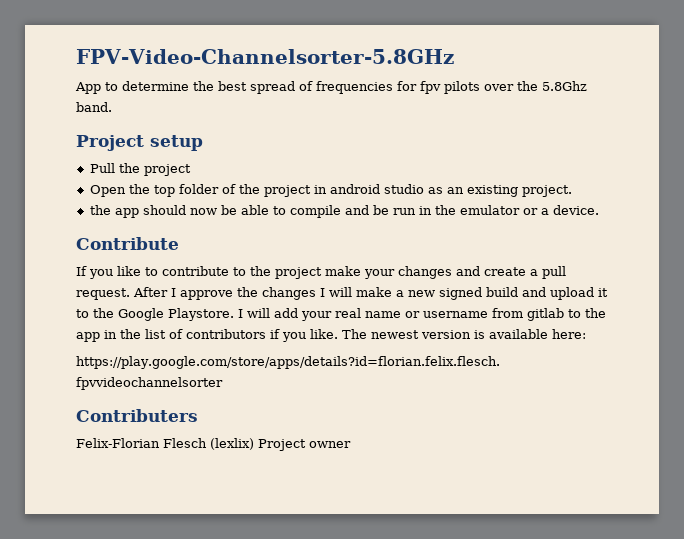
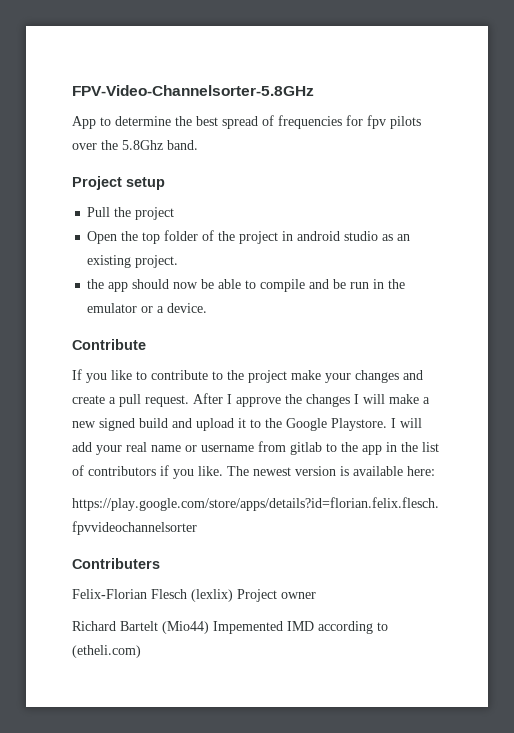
(351, 444) none -> [72,621,388,634] [72,645,141,658] // Richard Bartelt (Mio44) Impemented IMD according to (etheli.com)

